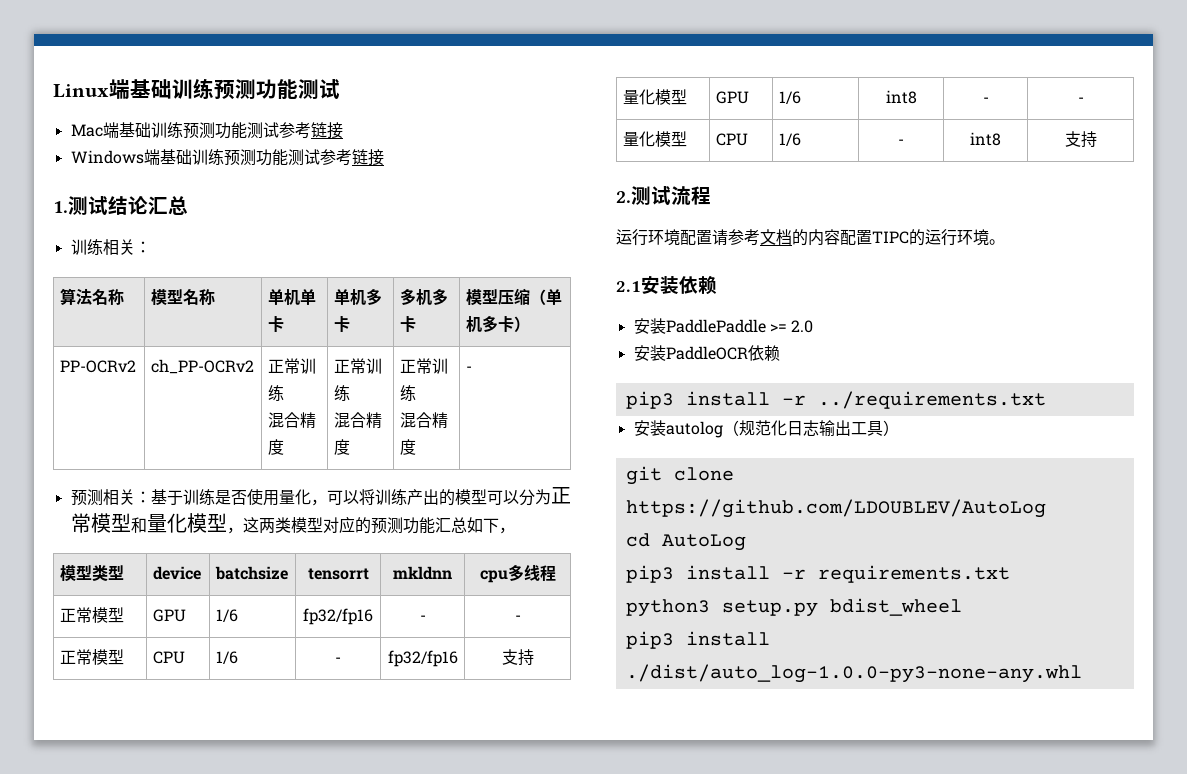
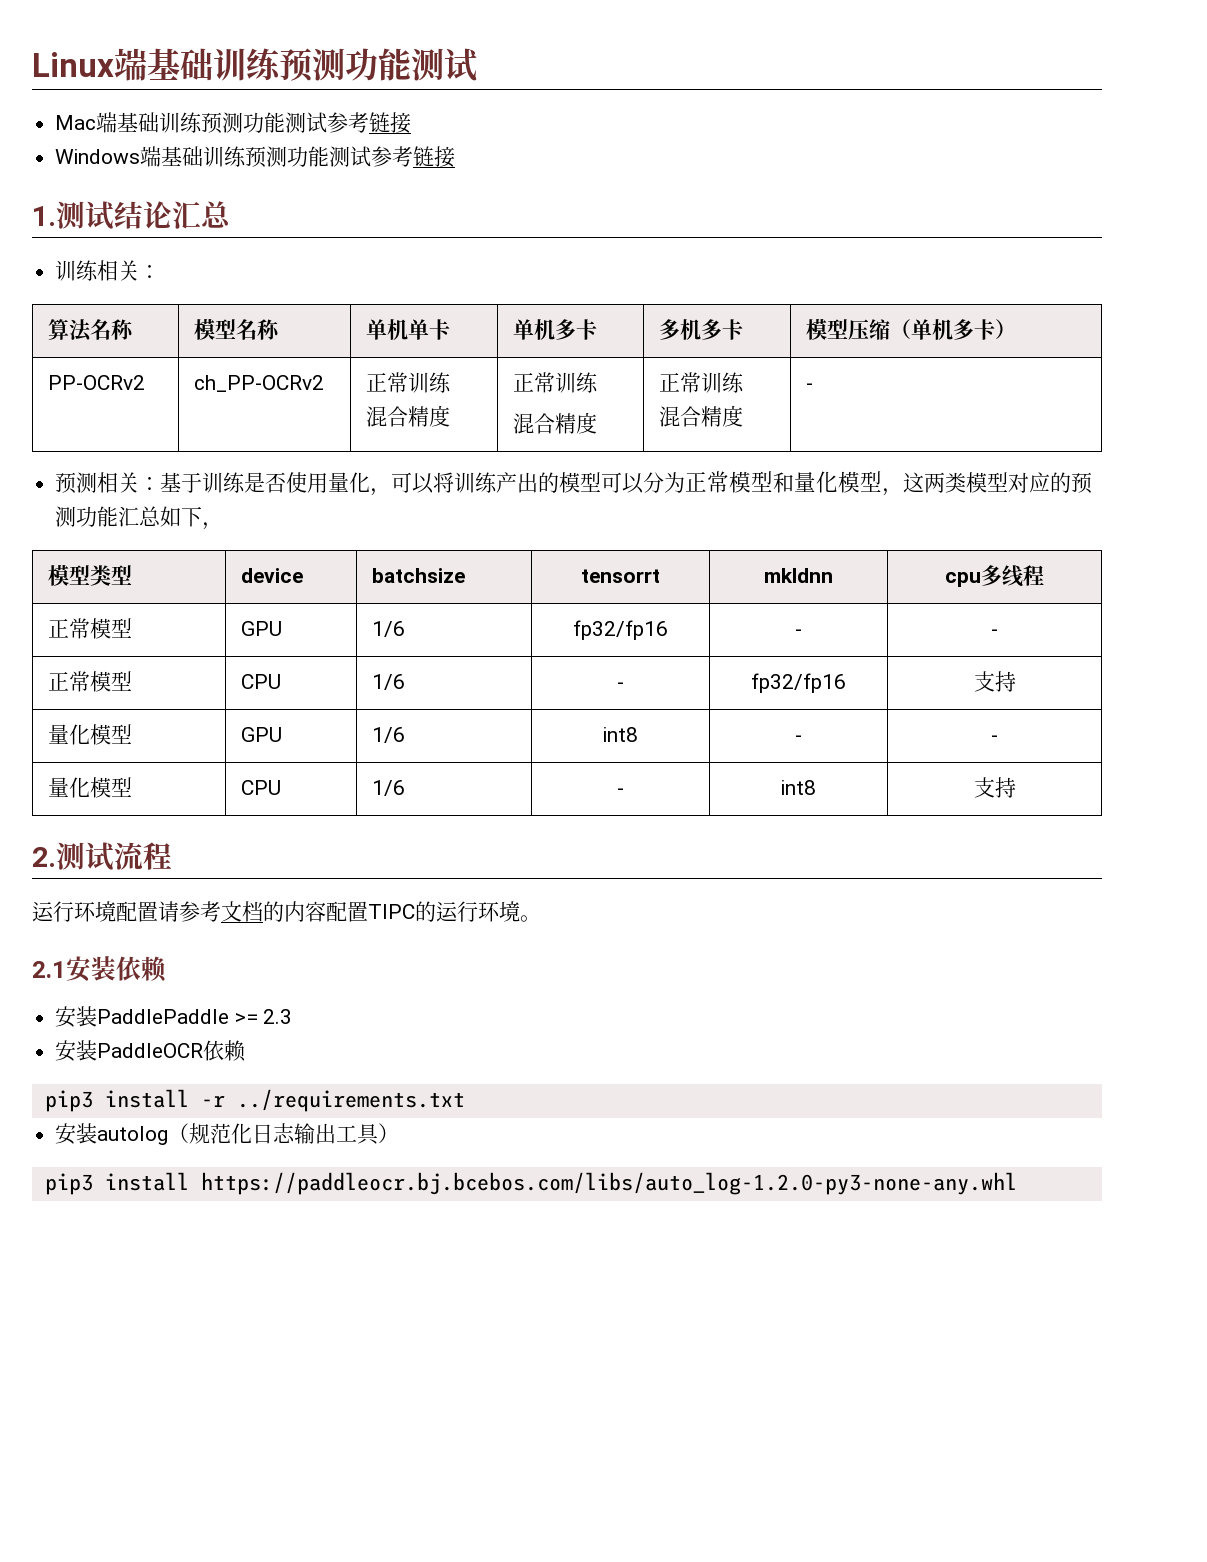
[791,320,814,333] 2.0 -> [263,1009,293,1024] 2.3
[625,466,734,485] [625,499,1046,518] [625,533,746,551] [625,565,1010,583] [625,598,962,617] [625,631,770,649] [625,664,1082,683] git clone https://github.com/LDOUBLEV/AutoLog // cd AutoLog // pip3 install -r requirements.txt // python3 setup.py bdist_wheel // pip3 install ./dist/auto_log-1.0.0-py3-none-any.whl -> [44,1172,1017,1195] pip3 install https://paddleocr.bj.bcebos.com/libs/auto_log-1.2.0-py3-none-any.whl

